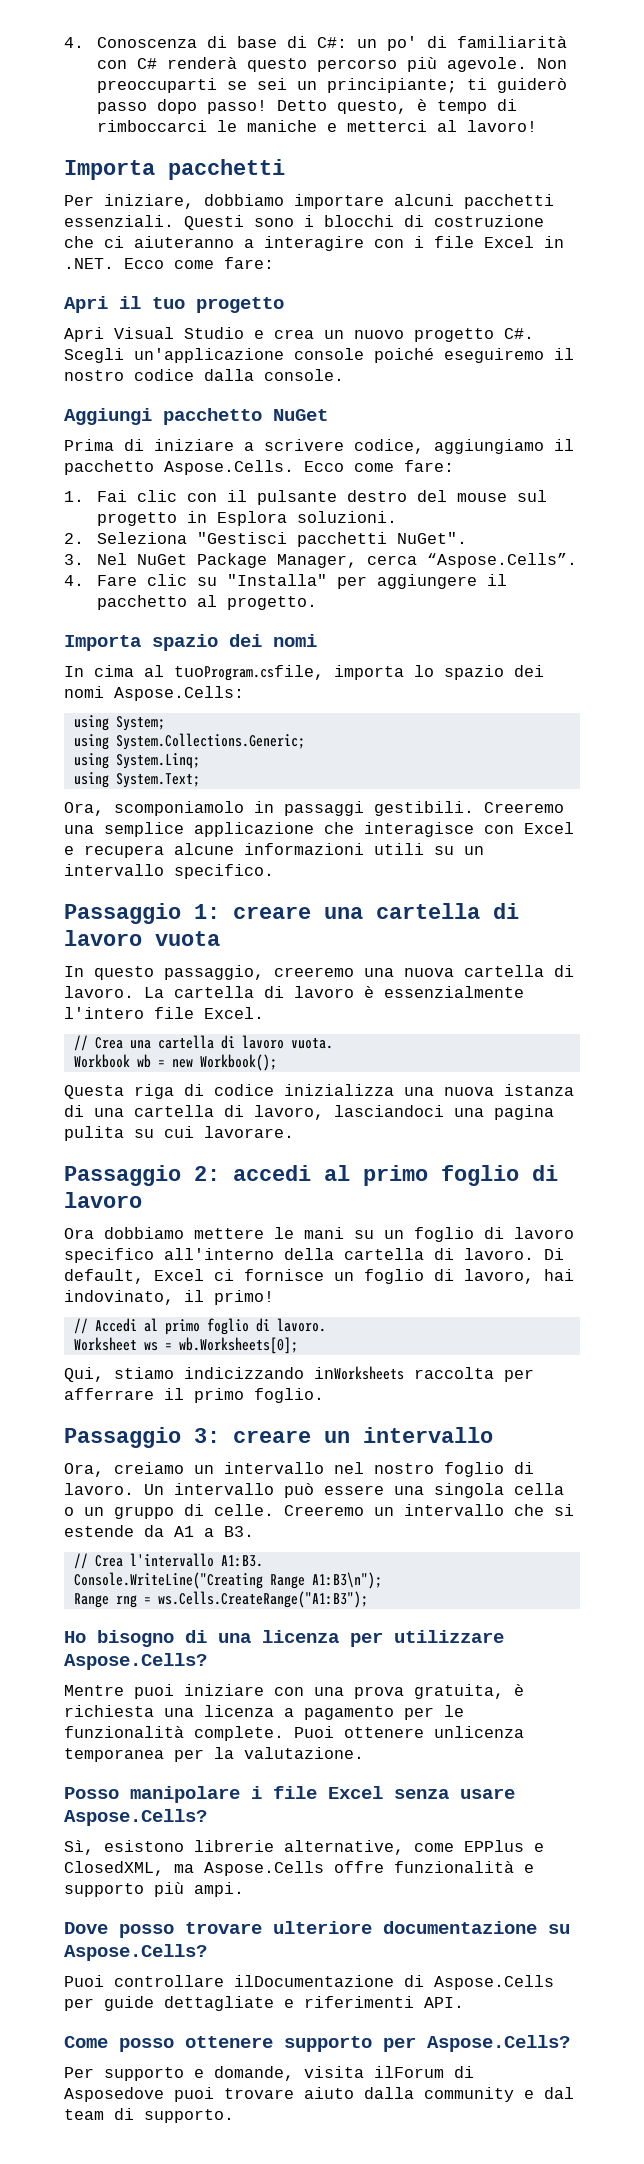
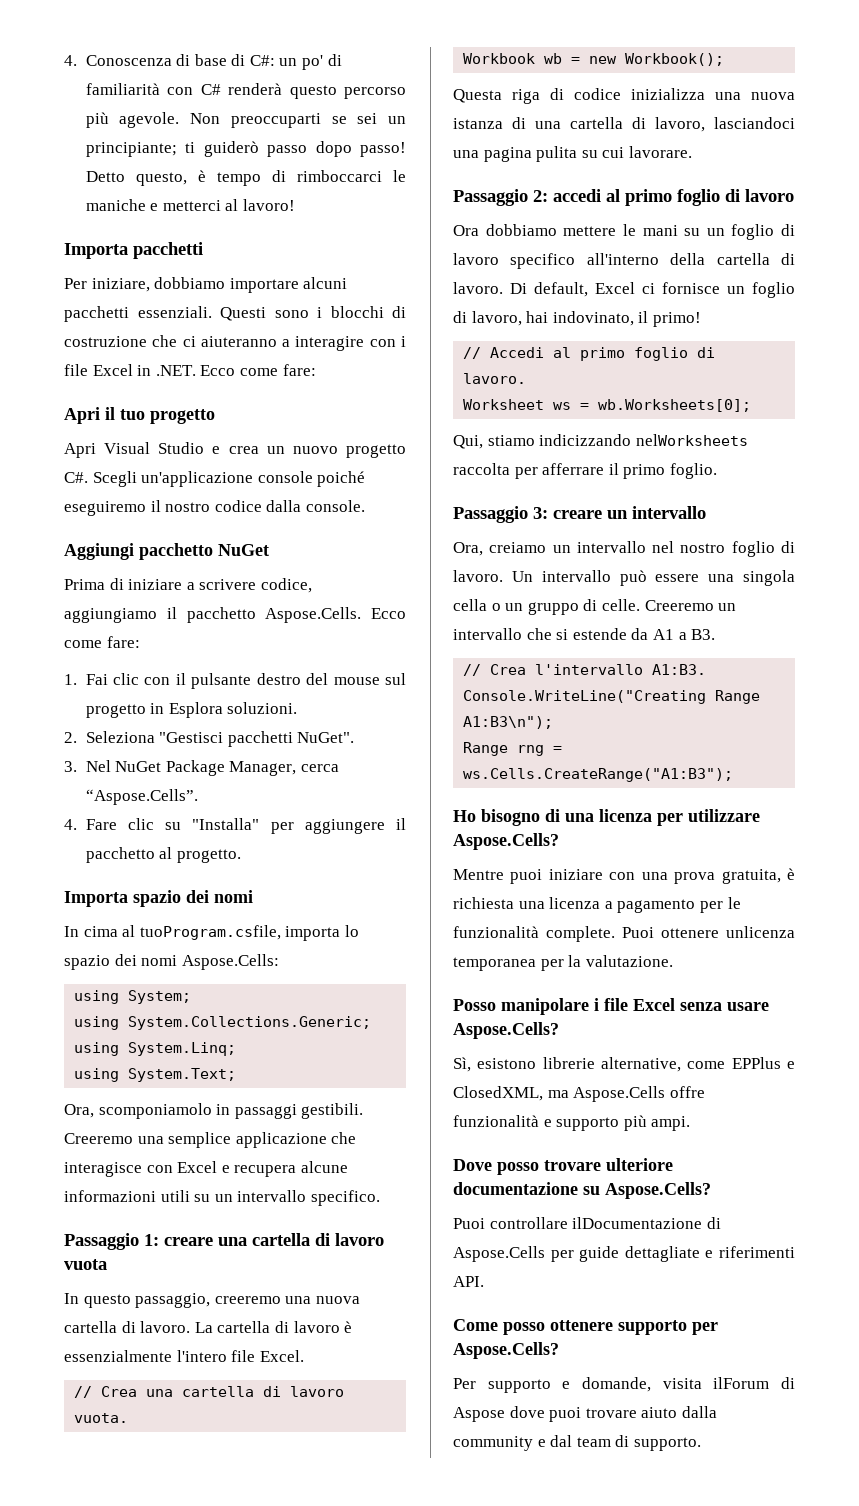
[314,1366,404,1380] inWorksheets -> [635,434,748,446] nelWorksheets
[64,2087,164,2102] Asposedove -> [453,1406,545,1422] Aspose dove

